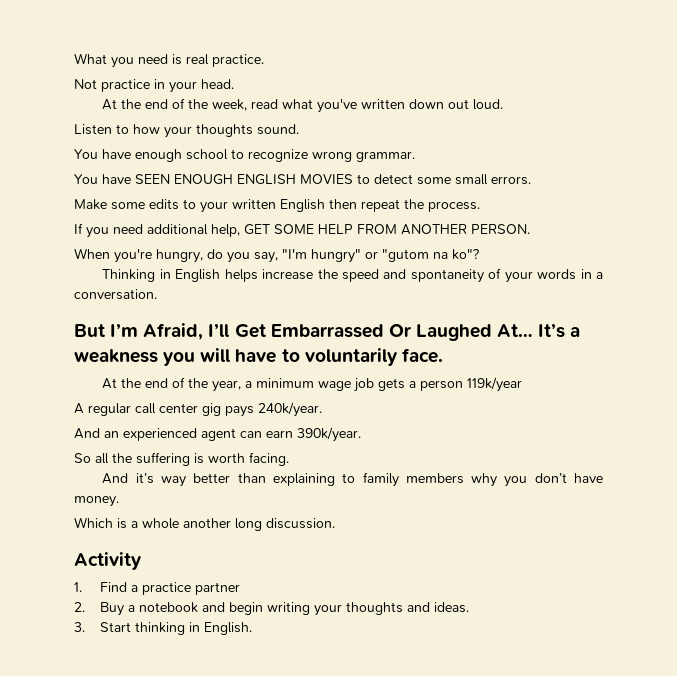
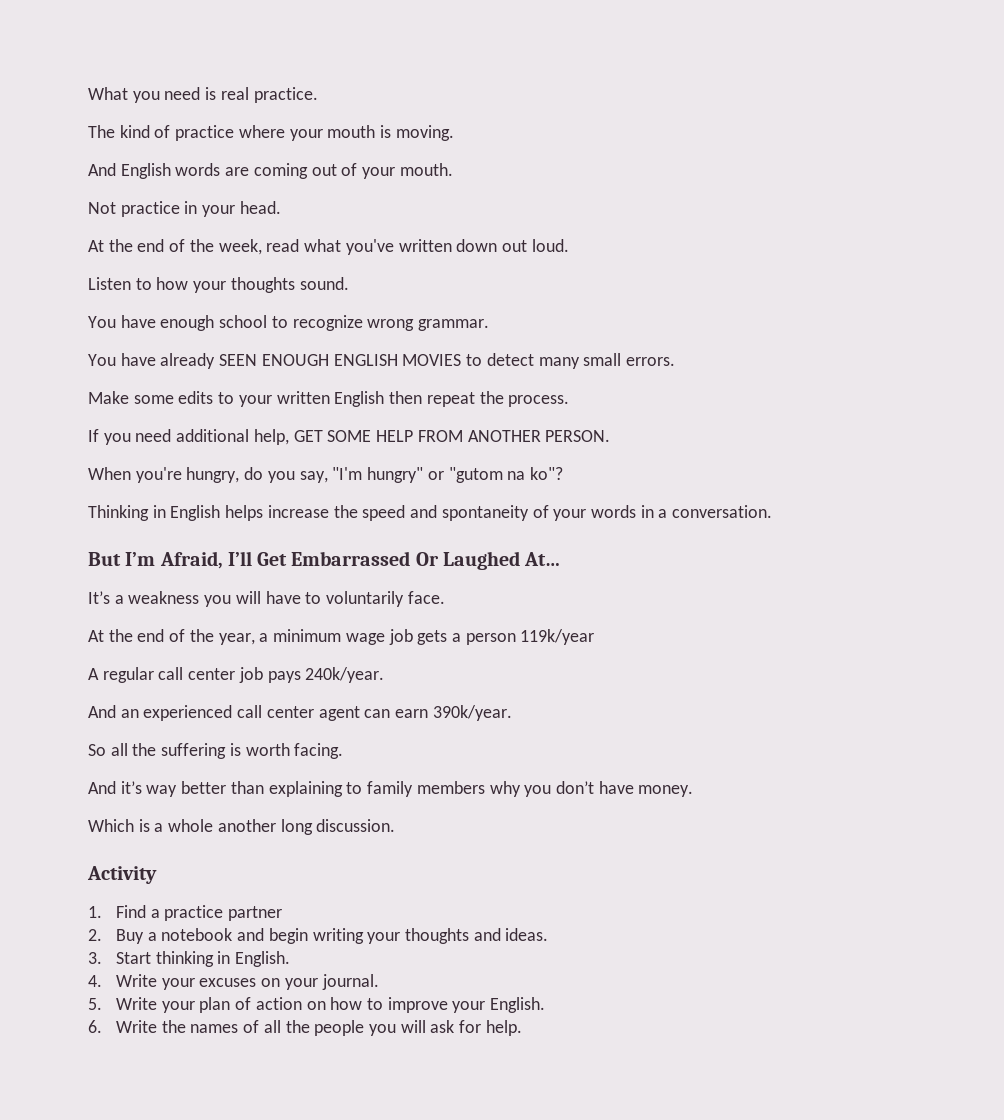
(264, 60) none -> [88,125,454,141] [88,163,453,179] // The kind of practice where your mouth is moving. // And English words are coming out of your mouth.
(131, 179) none -> [160,353,216,369] already
[417,177,451,185] some -> [538,357,580,369] many
(534, 330) none -> (561, 559) //
[202,403,221,416] gig -> [238,667,263,683] job
(197, 434) none -> [237,705,314,718] call center
(253, 628) none -> [88,974,379,990] [88,997,546,1013] [88,1020,522,1036] // 4. Write your excuses on your journal. // 5. Write your plan of action on how to improve your English. // 6. Write the names of all the people you will ask for help.

